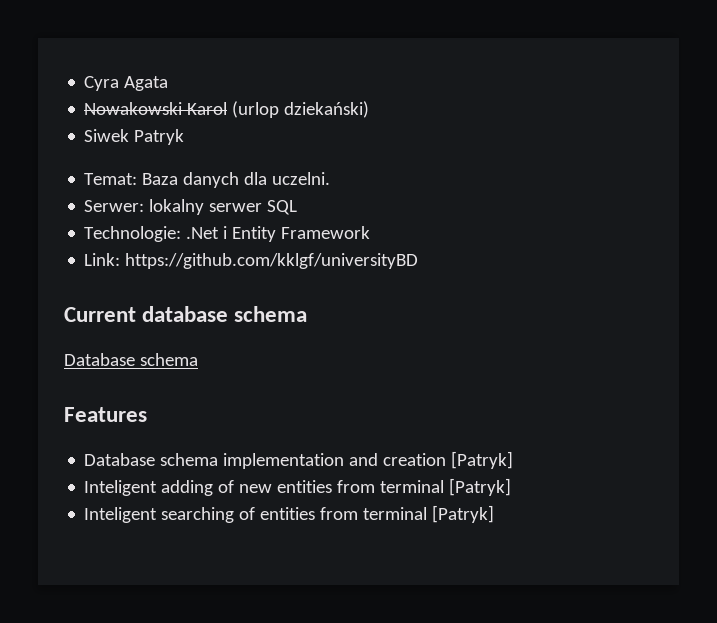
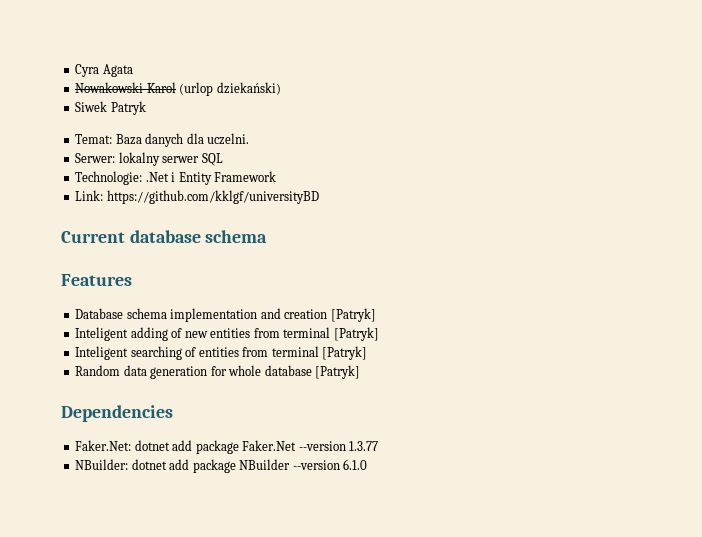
[64,353,198,366] // Database schema -> (268, 236) none
(495, 514) none -> [75,365,361,379] [61,405,173,422] [75,440,379,454] [75,459,368,473] // Random data generation for whole database [Patryk] // Dependencies // Faker.Net: dotnet add package Faker.Net --version 1.3.77 // NBuilder: dotnet add package NBuilder --version 6.1.0

